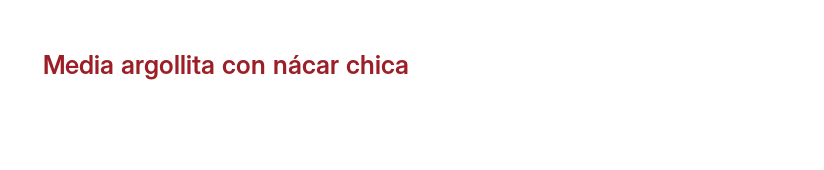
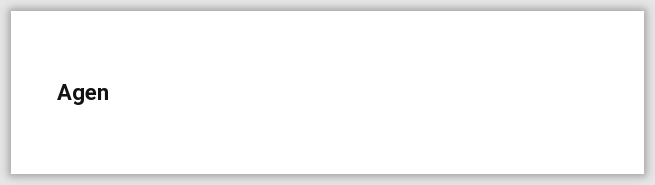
[43,55,409,80] Media argollita con nácar chica -> [57,84,109,105] Agen

